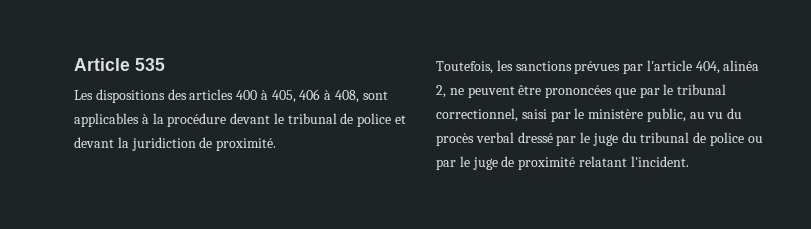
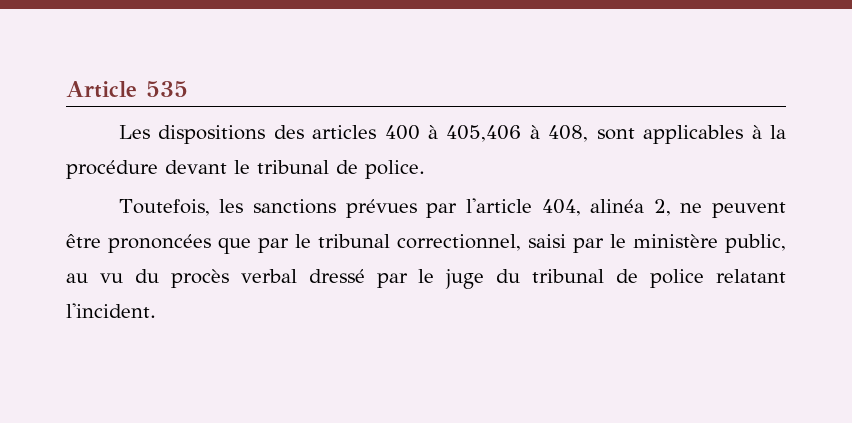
[271,89,321,103] 405, 406 -> [446,125,522,142] 405,406
[357,113,407,127] [74,137,277,151] police et devant la juridiction de proximité. -> [365,160,425,179] police.
[747,136,763,143] [436,156,576,170] ou par le juge de proximité -> (705, 278) none

